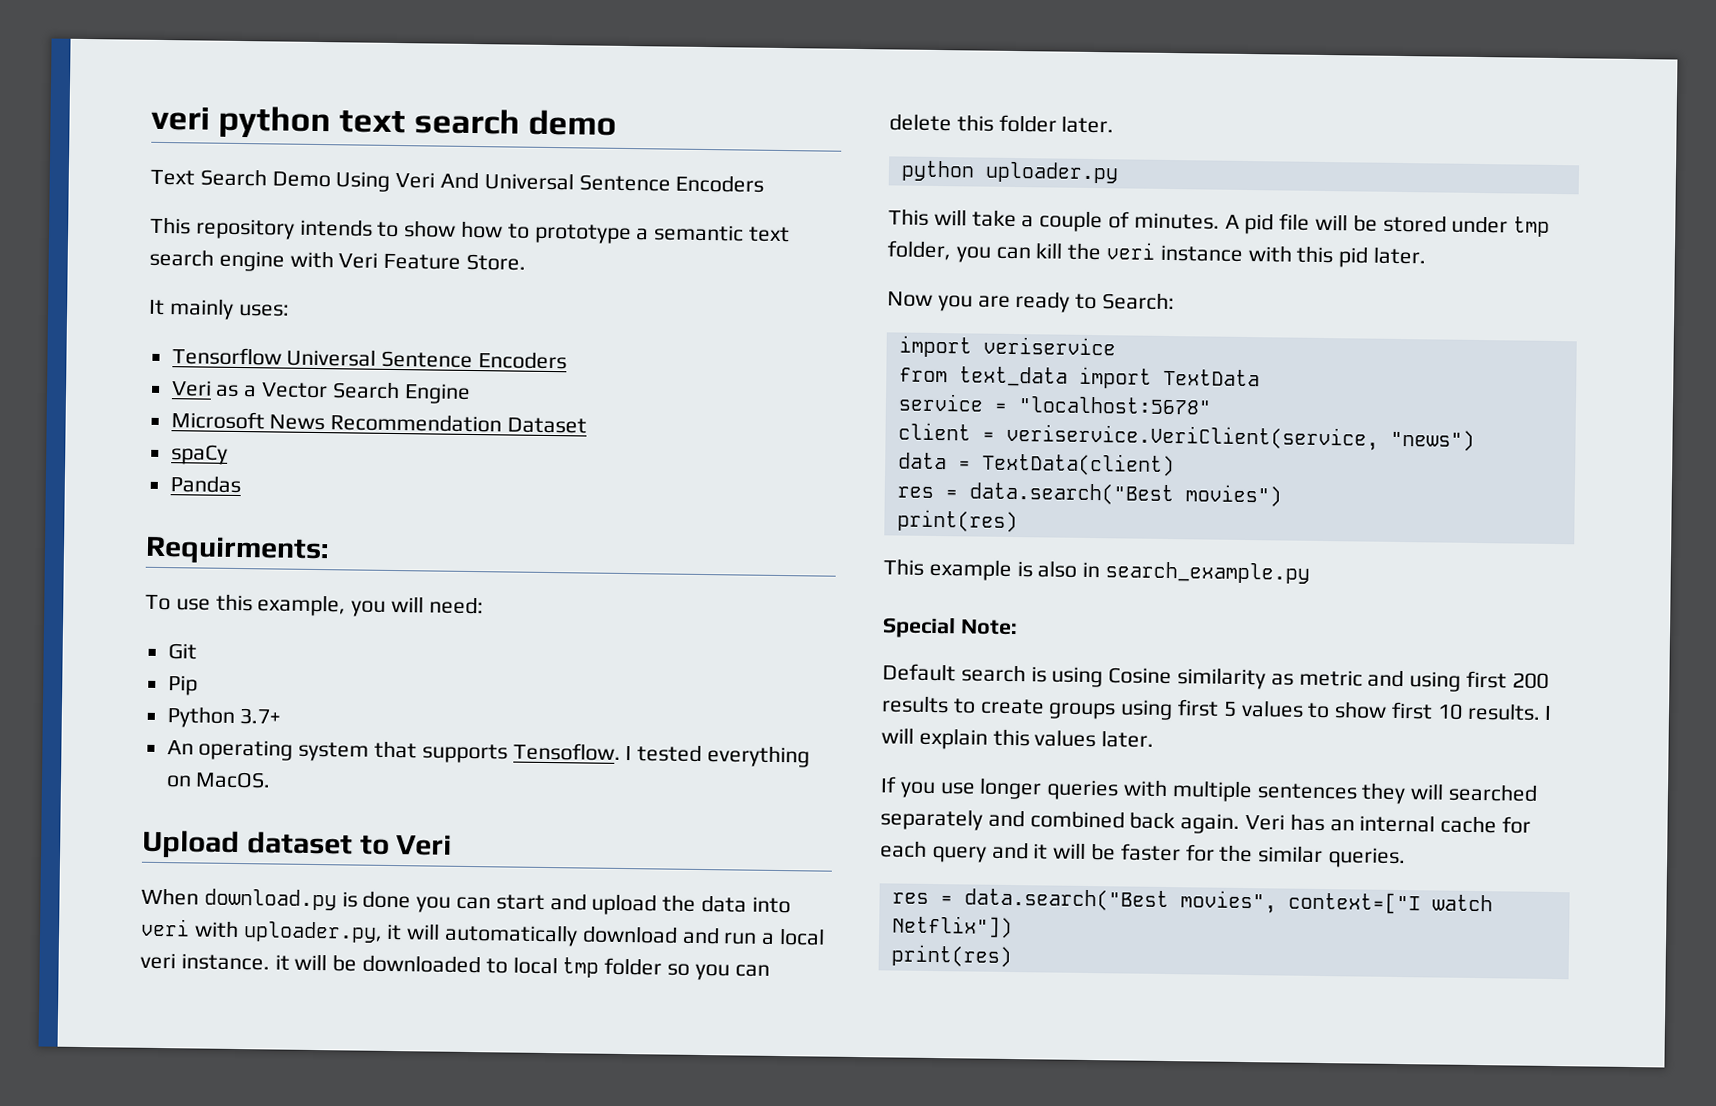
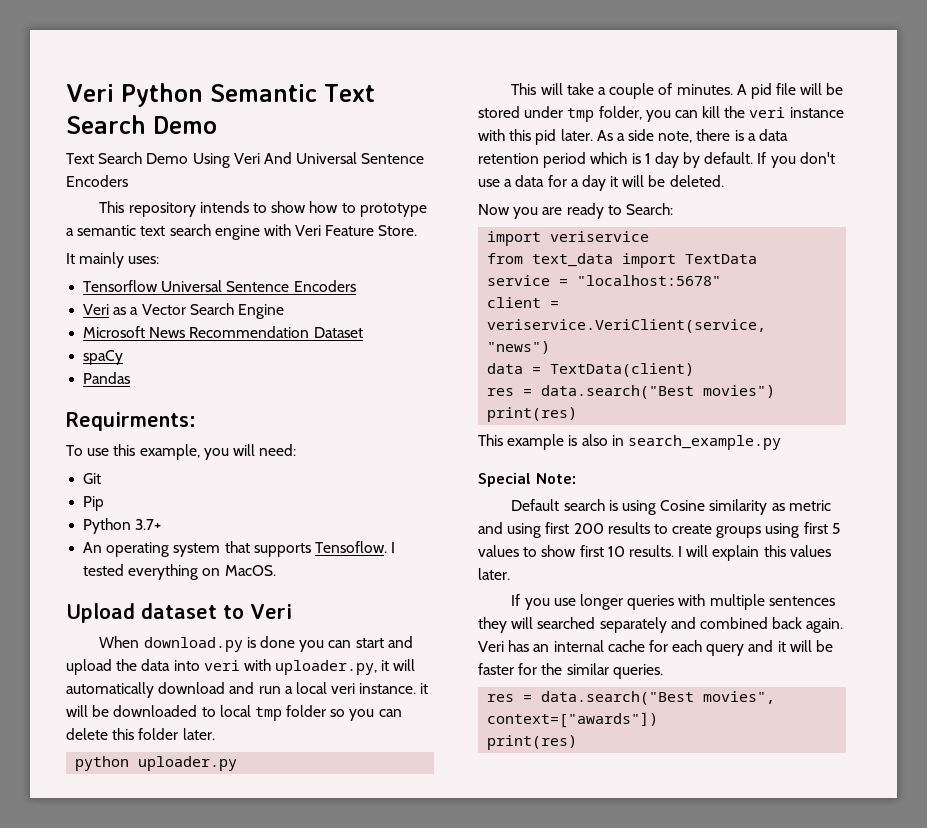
[151,105,618,139] veri python text search demo -> [66,83,375,107] [66,115,217,134] Veri Python Semantic Text Search Demo
(1427, 255) none -> [596,129,789,143] [478,152,835,168] [478,175,724,191] As a side note, there is a data retention period which is 1 day by default. If you don't use a data for a day it will be deleted.
[1287,891,1493,915] [891,915,1013,939] context=["I watch Netflix"]) -> [487,712,659,728] context=["awards"])

